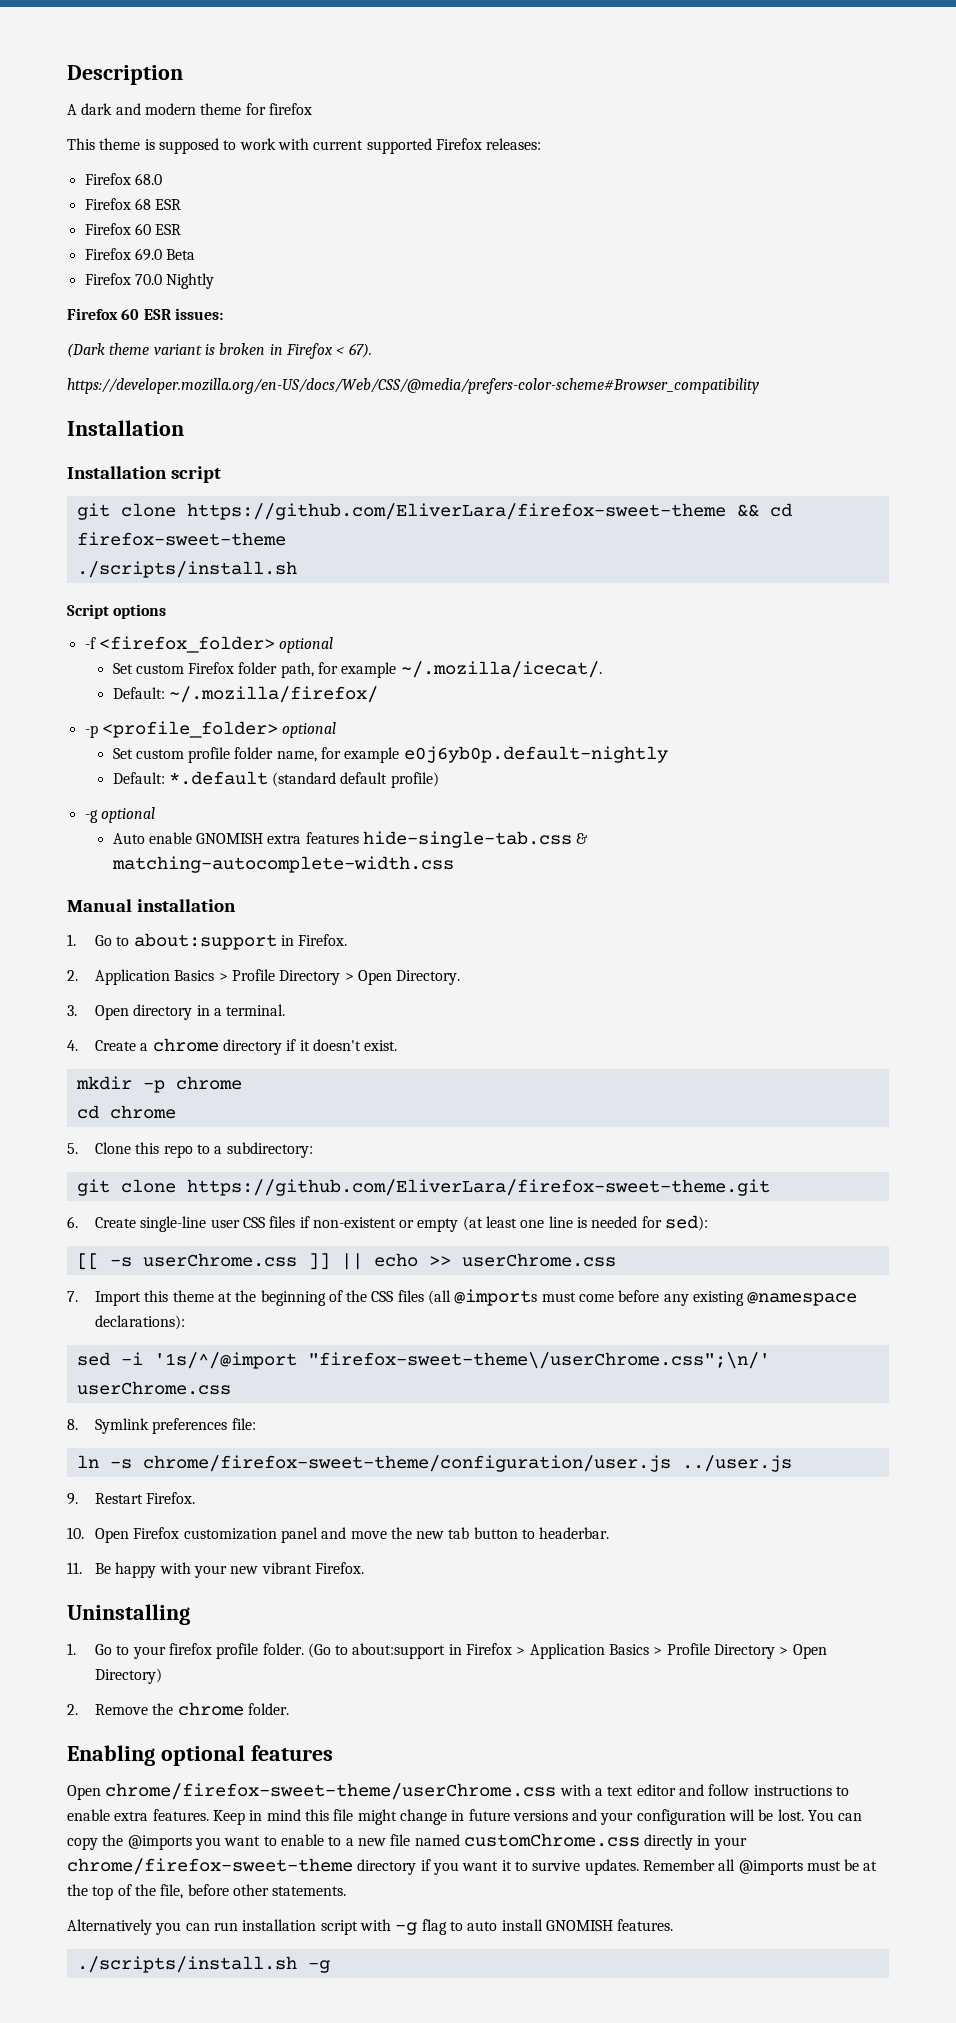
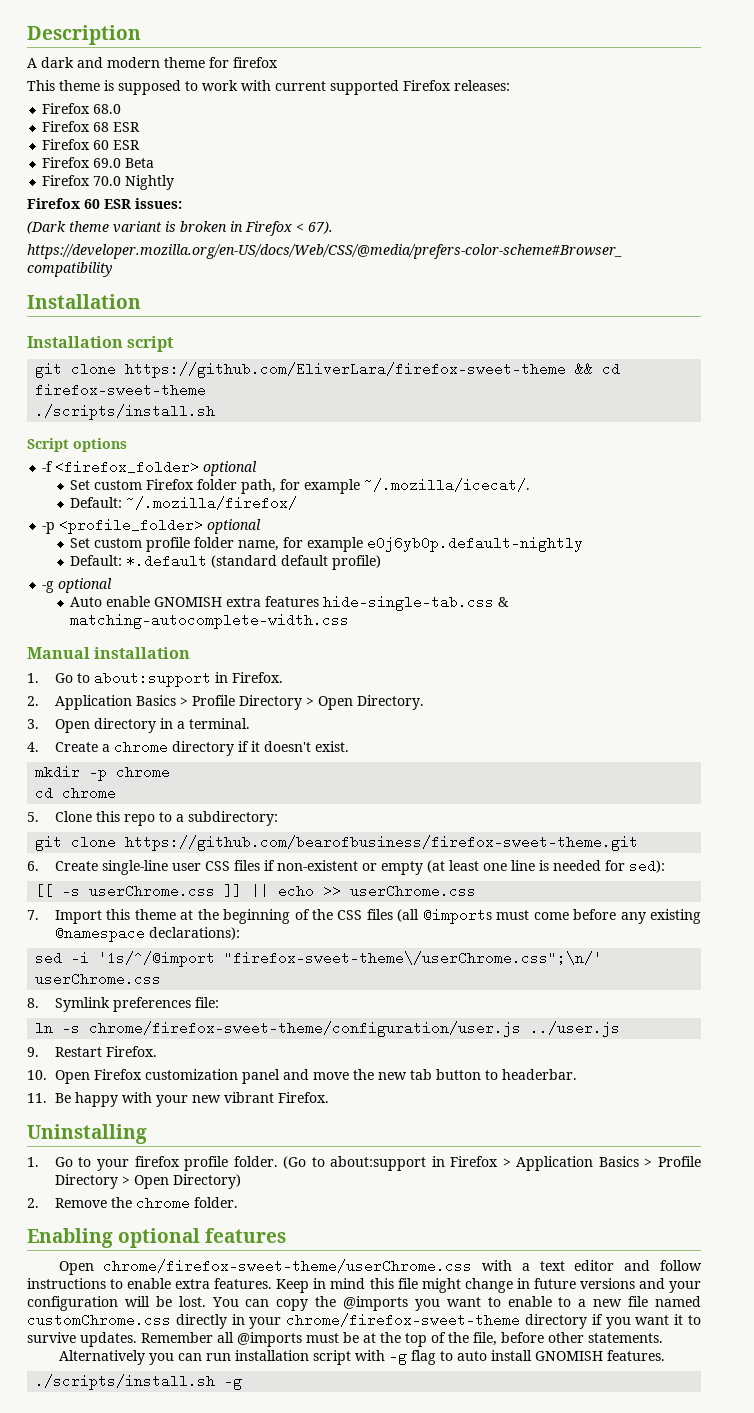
[186,1179,770,1196] https://github.com/EliverLara/firefox-sweet-theme.git -> [125,835,639,851] https://github.com/bearofbusiness/firefox-sweet-theme.git

